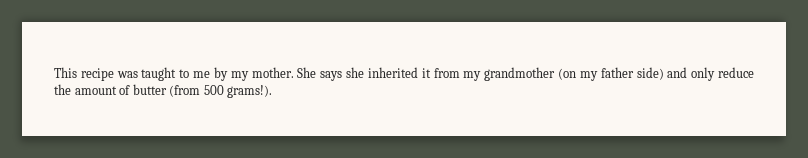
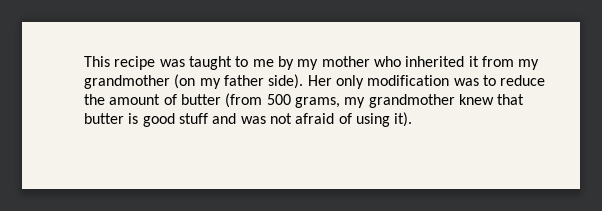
[251,67,365,81] mother. She says she -> [321,56,401,67] mother who
[636,67,716,81] side) and only -> [268,74,496,89] side). Her only modification was to
[227,85,273,98] grams!). -> [294,94,525,108] [84,112,413,127] grams, my grandmother knew that butter is good stuff and was not afraid of using it).

